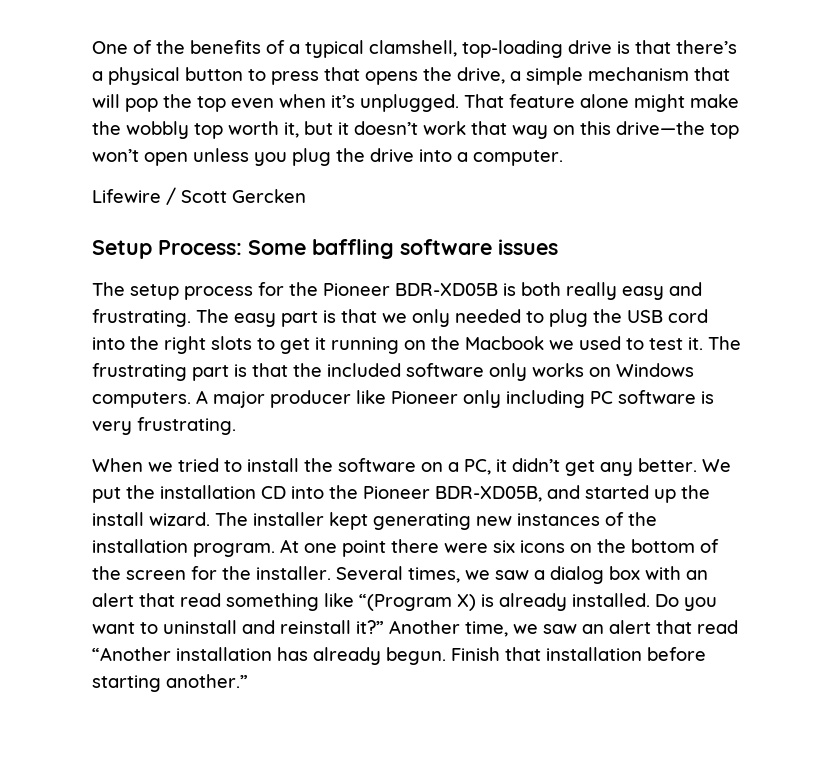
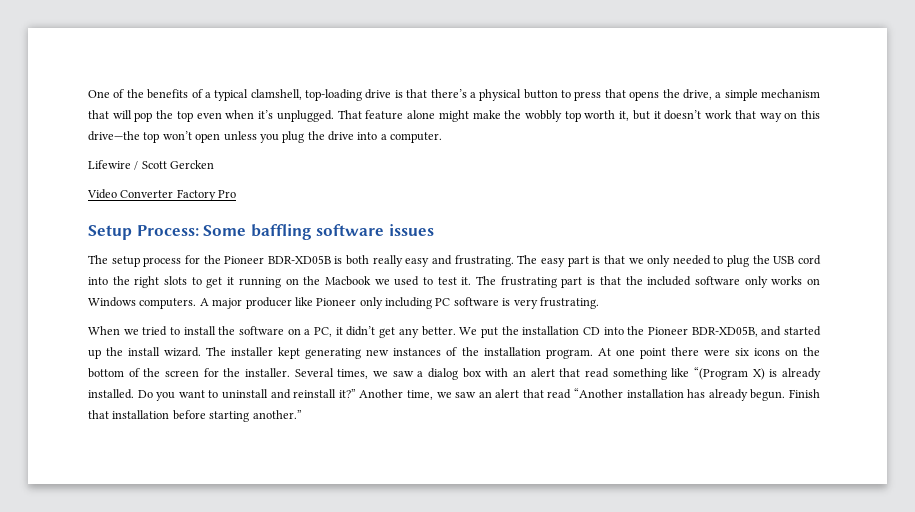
(306, 196) none -> [87,189,237,201] // Video Converter Factory Pro

